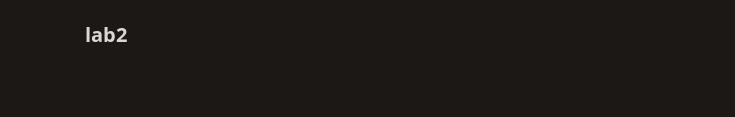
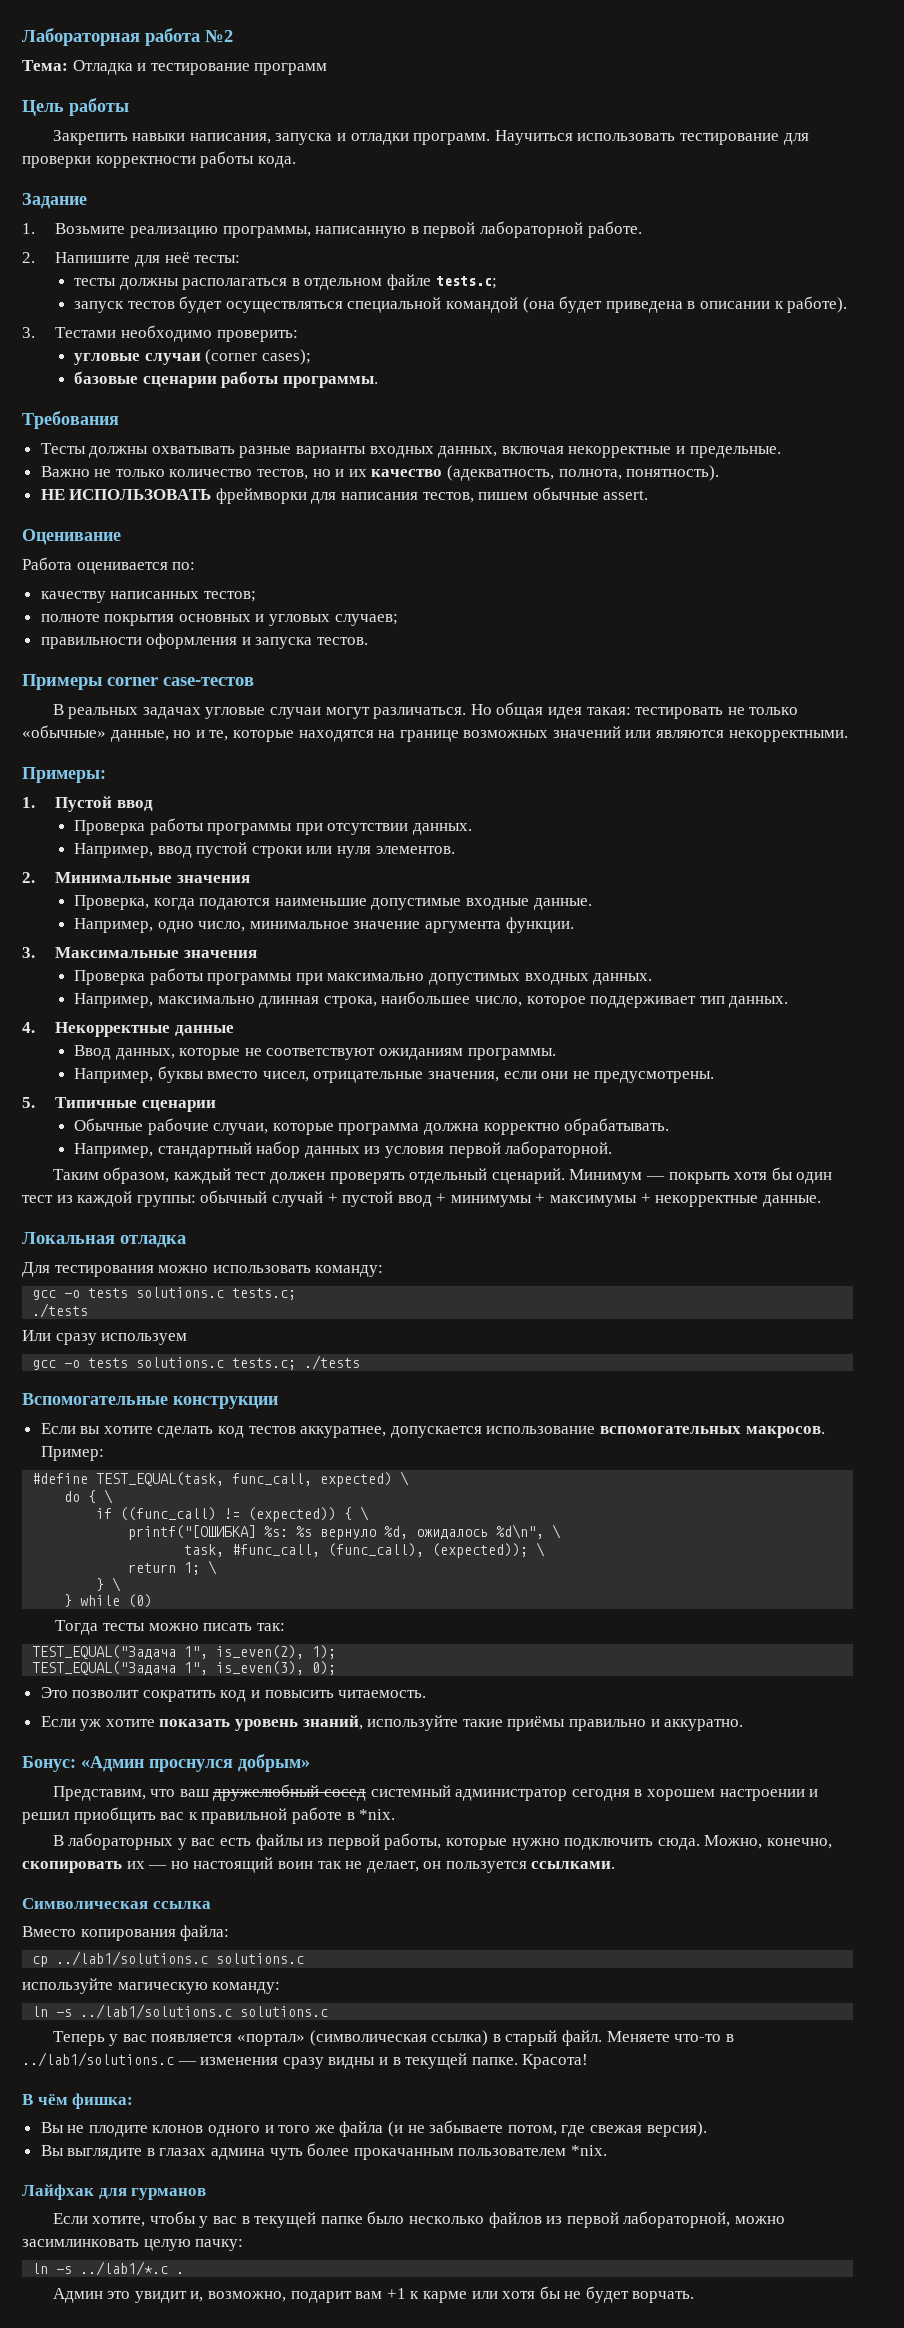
[85,27,127,42] lab2 -> [22,28,233,46] [22,60,328,75] [22,98,129,116] [52,130,809,145] [22,151,296,168] [22,193,87,209] [22,221,642,238] [22,252,241,267] [74,274,497,290] [74,296,848,313] [22,325,298,342] [74,349,311,365] [74,371,378,388] [22,411,119,429] [40,443,781,458] [40,465,720,481] [40,487,649,504] [22,529,121,545] [22,557,196,574] [40,591,256,603] [40,614,398,626] [40,633,369,649] [22,674,254,690] [52,702,799,719] [22,725,848,742] [22,767,106,783] [22,796,153,812] [74,818,473,835] [74,842,455,858] [22,872,250,883] [74,895,592,910] [74,917,574,933] [22,947,257,958] [74,968,653,985] [74,991,789,1008] [22,1022,234,1037] [74,1045,556,1060] [74,1066,715,1083] [22,1097,216,1112] [74,1118,670,1135] [74,1141,613,1158] [52,1167,833,1184] [22,1190,821,1207] [22,1232,186,1248] [22,1262,384,1277] [32,1287,297,1300] [32,1303,89,1318] [22,1330,188,1345] [32,1355,361,1370] [22,1393,278,1409] [40,1423,825,1438] [40,1446,104,1461] [32,1471,410,1487] [64,1489,114,1504] [96,1506,370,1522] [128,1524,562,1540] [184,1542,546,1558] [128,1560,218,1575] [96,1577,122,1592] [64,1594,153,1608] [55,1620,285,1635] [32,1645,337,1659] [32,1661,337,1675] [40,1687,427,1702] [40,1715,744,1731] [22,1754,310,1772] [52,1784,819,1801] [22,1807,396,1824] [52,1833,832,1850] [22,1857,616,1873] [22,1898,211,1909] [22,1925,230,1941] [32,1951,305,1967] [22,1978,281,1994] [32,2004,329,2019] [52,2030,734,2046] [22,2052,589,2069] [22,2093,134,2109] [40,2120,707,2137] [40,2143,608,2160] [22,2184,207,2200] [52,2211,785,2228] [22,2239,244,2251] [32,2261,185,2276] [52,2286,695,2303] Лабораторная работа №2 // Тема: Отладка и тестирование программ // Цель работы // Закрепить навыки написания, запуска и отладки программ. Научиться использовать тестирование для проверки корректности работы кода. // Задание // 1. Возьмите реализацию программы, написанную в первой лабораторной работе. // 2. Напишите для неё тесты: // тесты должны располагаться в отдельном файле tests.c; // запуск тестов будет осуществляться специальной командой (она будет приведена в описании к работе). // 3. Тестами необходимо проверить: // угловые случаи (corner cases); // базовые сценарии работы программы. // Требования // Тесты должны охватывать разные варианты входных данных, включая некорректные и предельные. // Важно не только количество тестов, но и их качество (адекватность, полнота, понятность). // НЕ ИСПОЛЬЗОВАТЬ фреймворки для написания тестов, пишем обычные assert. // Оценивание // Работа оценивается по: // качеству написанных тестов; // полноте покрытия основных и угловых случаев; // правильности оформления и запуска тестов. // Примеры corner case-тестов // В реальных задачах угловые случаи могут различаться. Но общая идея такая: тестировать не только «обычные» данные, но и те, которые находятся на границе возможных значений или являются некорректными. // Примеры: // 1. Пустой ввод // Проверка работы программы при отсутствии данных. // Например, ввод пустой строки или нуля элементов. // 2. Минимальные значения // Проверка, когда подаются наименьшие допустимые входные данные. // Например, одно число, минимальное значение аргумента функции. // 3. Максимальные значения // Проверка работы программы при максимально допустимых входных данных. // Например, максимально длинная строка, наибольшее число, которое поддерживает тип данных. // 4. Некорректные данные // Ввод данных, которые не соответствуют ожиданиям программы. // Например, буквы вместо чисел, отрицательные значения, если они не предусмотрены. // 5. Типичные сценарии // Обычные рабочие случаи, которые программа должна корректно обрабатывать. // Например, стандартный набор данных из условия первой лабораторной. // Таким образом, каждый тест должен проверять отдельный сценарий. Минимум — покрыть хотя бы один тест из каждой группы: обычный случай + пустой ввод + минимумы + максимумы + некорректные данные. // Локальная отладка // Для тестирования можно использовать команду: // gcc -o tests solutions.c tests.c; // ./tests // Или сразу используем // gcc -o tests solutions.c tests.c; ./tests // Вспомогательные конструкции // Если вы хотите сделать код тестов аккуратнее, допускается использование вспомогательных макросов. Пример: // #define TEST_EQUAL(task, func_call, expected) \ // do { \ // if ((func_call) != (expected)) { \ // printf("[ОШИБКА] %s: %s вернуло %d, ожидалось %d\n", \ // task, #func_call, (func_call), (expected)); \ // return 1; \ // } \ // } while (0) // Тогда тесты можно писать так: // TEST_EQUAL("Задача 1", is_even(2), 1); // TEST_EQUAL("Задача 1", is_even(3), 0); // Это позволит сократить код и повысить читаемость. // Если уж хотите показать уровень знаний, используйте такие приёмы правильно и аккуратно. // Бонус: «Админ проснулся добрым» // Представим, что ваш дружелюбный сосед системный администратор сегодня в хорошем настроении и решил приобщить вас к правильной работе в *nix. // В лабораторных у вас есть файлы из первой работы, которые нужно подключить сюда. Можно, конечно, скопировать их — но настоящий воин так не делает, он пользуется ссылками. // Символическая ссылка // Вместо копирования файла: // cp ../lab1/solutions.c solutions.c // используйте магическую команду: // ln -s ../lab1/solutions.c solutions.c // Теперь у вас появляется «портал» (символическая ссылка) в старый файл. Меняете что-то в ../lab1/solutions.c — изменения сразу видны и в текущей папке. Красота! // В чём фишка: // Вы не плодите клонов одного и того же файла (и не забываете потом, где свежая версия). // Вы выглядите в глазах админа чуть более прокачанным пользователем *nix. // Лайфхак для гурманов // Если хотите, чтобы у вас в текущей папке было несколько файлов из первой лабораторной, можно засимлинковать целую пачку: // ln -s ../lab1/*.c . // Админ это увидит и, возможно, подарит вам +1 к карме или хотя бы не будет ворчать.

